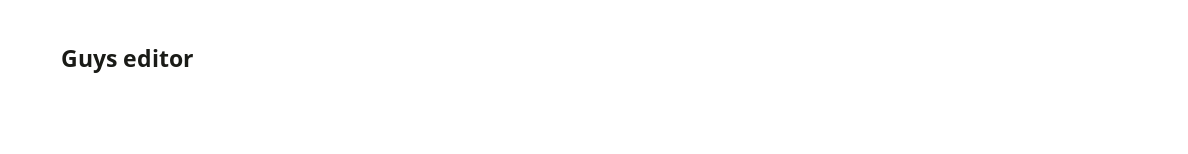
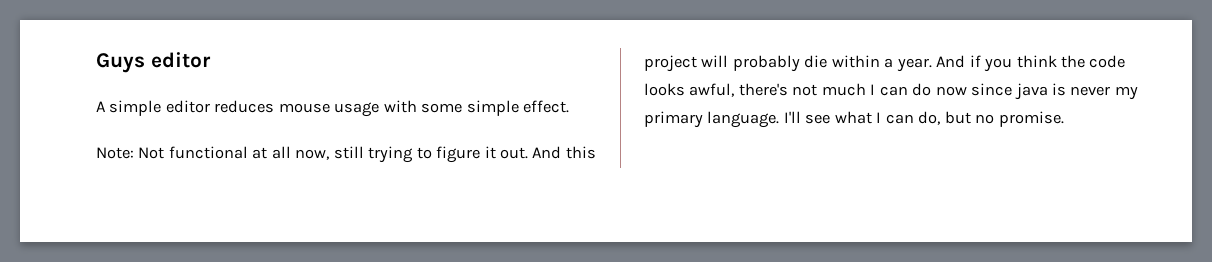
(194, 58) none -> [96,100,570,117] [96,146,596,163] [644,55,1126,72] [644,83,1138,100] [644,111,1064,128] // A simple editor reduces mouse usage with some simple effect. // Note: Not functional at all now, still trying to figure it out. And this project will probably die within a year. And if you think the code looks awful, there's not much I can do now since java is never my primary language. I'll see what I can do, but no promise.

